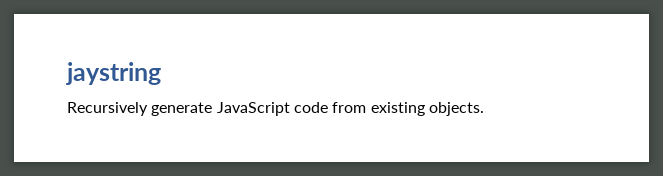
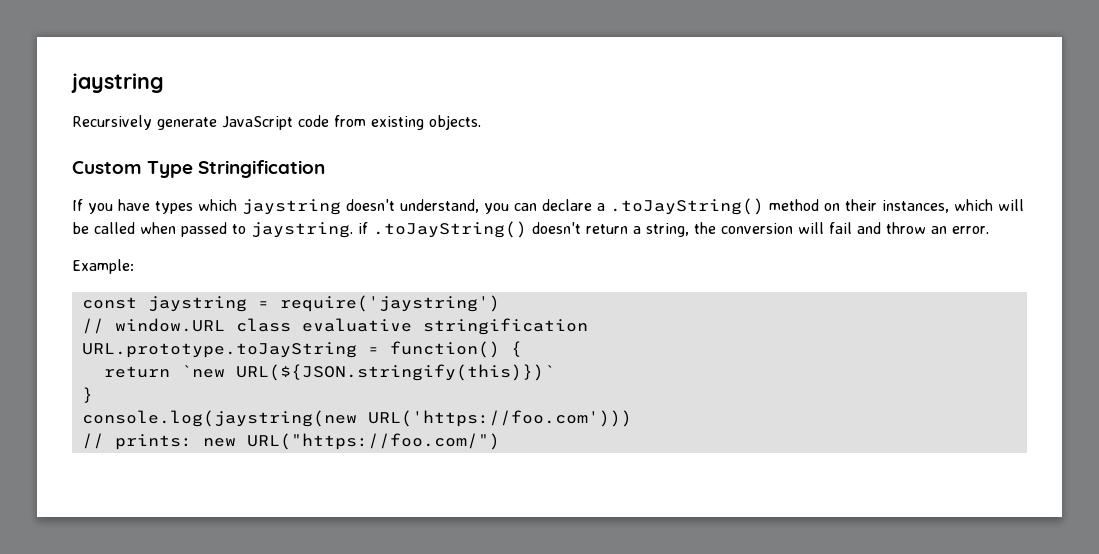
(484, 109) none -> [72,160,326,178] [72,198,1024,215] [72,221,989,238] [72,259,134,274] [81,295,500,312] [81,318,588,335] [81,341,522,358] [103,364,555,381] [81,387,93,403] [81,410,632,427] [81,433,500,450] // Custom Type Stringification // If you have types which jaystring doesn't understand, you can declare a .toJayString() method on their instances, which will be called when passed to jaystring. if .toJayString() doesn't return a string, the conversion will fail and throw an error. // Example: // const jaystring = require('jaystring') // // window.URL class evaluative stringification // URL.prototype.toJayString = function() { // return `new URL(${JSON.stringify(this)})` // } // console.log(jaystring(new URL('https://foo.com'))) // // prints: new URL("https://foo.com/")

